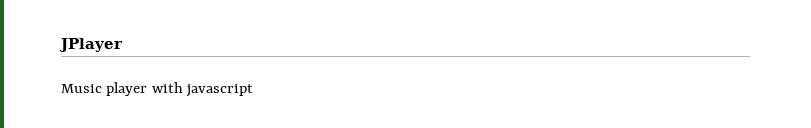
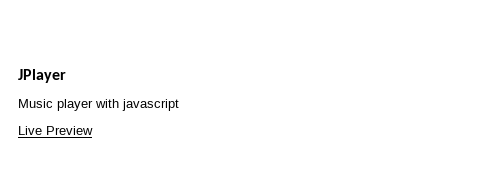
(254, 90) none -> [18,126,93,135] // Live Preview

